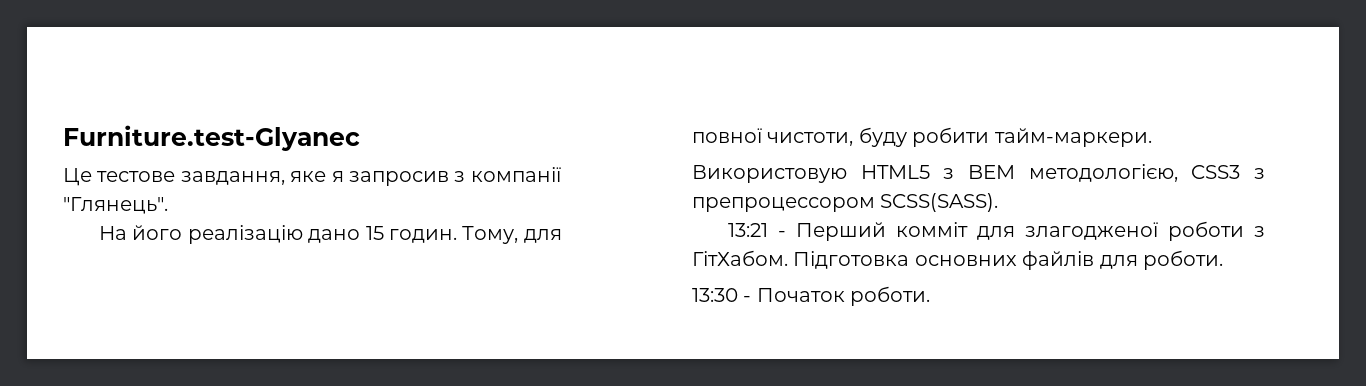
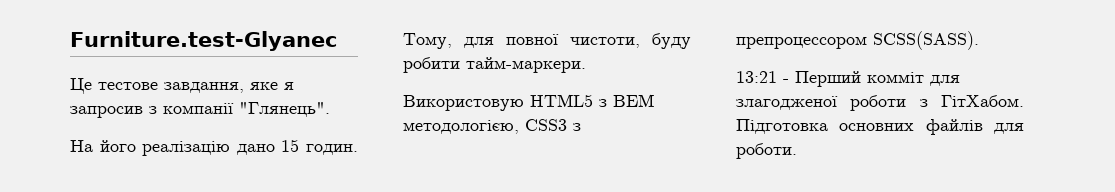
[692,286,931,306] // 13:30 - Початок роботи. -> (797, 151) none

